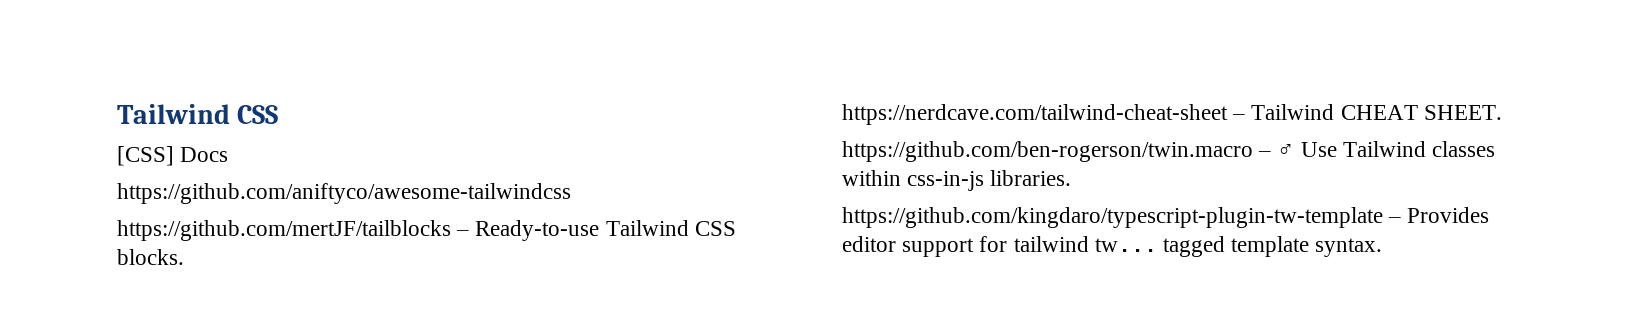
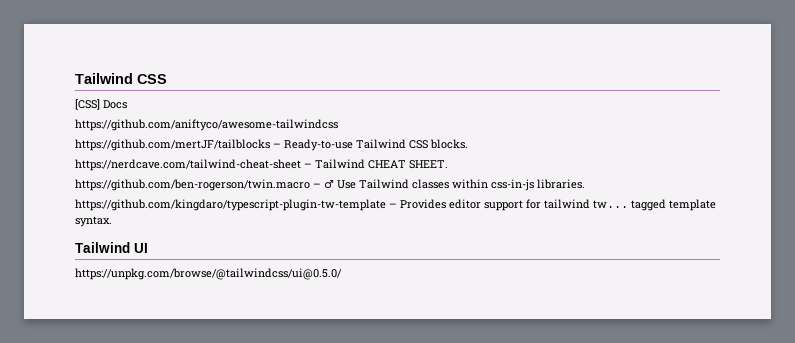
(1383, 247) none -> [75,242,148,253] [75,268,342,280] // Tailwind UI // https://unpkg.com/browse/@tailwindcss/ui@0.5.0/

